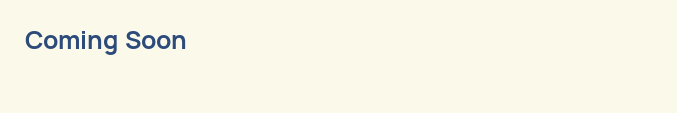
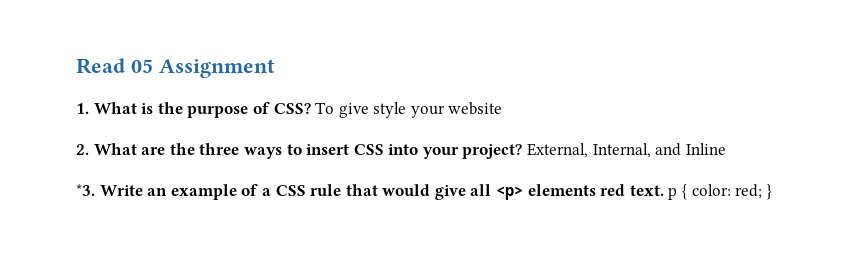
[25,31,187,55] Coming Soon -> [76,58,275,78] [76,102,503,118] [76,143,726,159] [76,184,772,200] Read 05 Assignment // 1. What is the purpose of CSS? To give style your website // 2. What are the three ways to insert CSS into your project? External, Internal, and Inline // *3. Write an example of a CSS rule that would give all <p> elements red text. p { color: red; }

